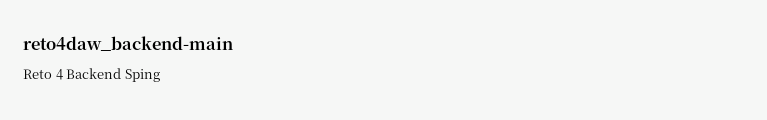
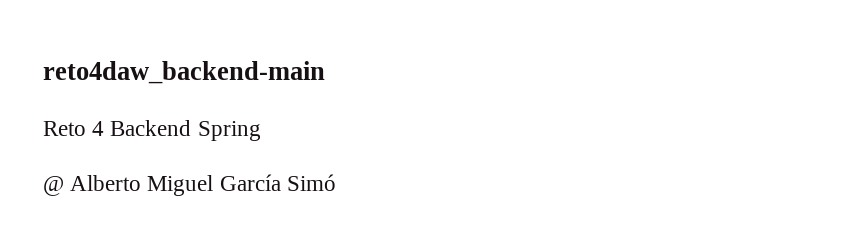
[124,69,160,82] Sping -> [197,121,261,141] [43,174,336,196] Spring // @ Alberto Miguel García Simó

